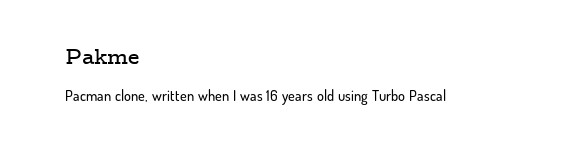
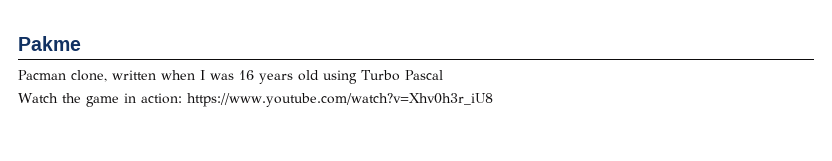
(447, 95) none -> [18,93,493,107] // Watch the game in action: https://www.youtube.com/watch?v=Xhv0h3r_iU8

